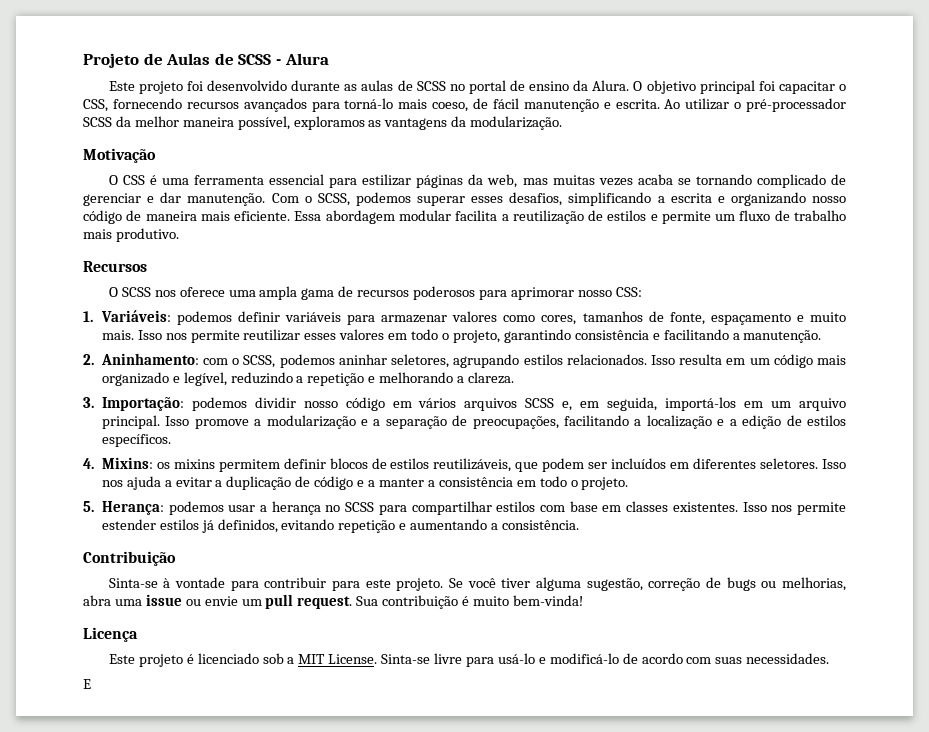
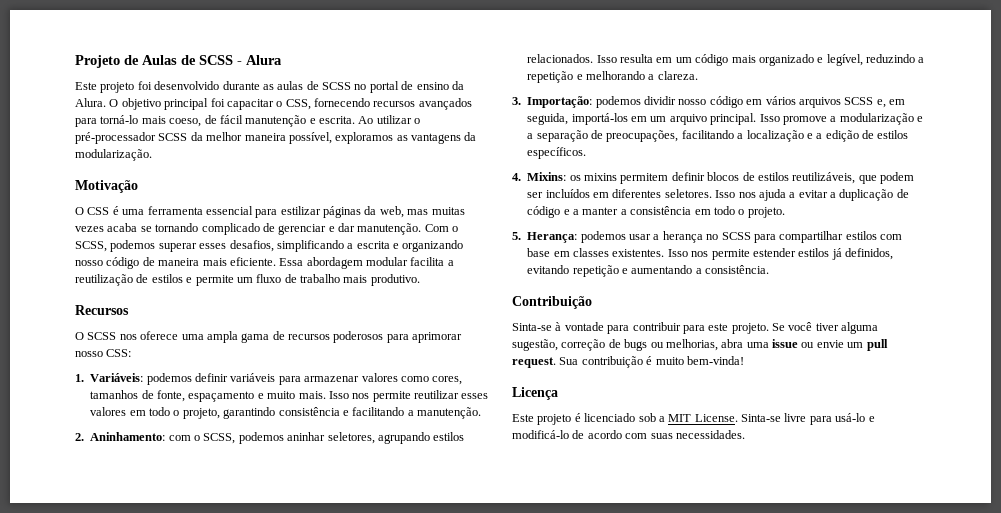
[83,679,91,689] // E -> (745, 434) none

